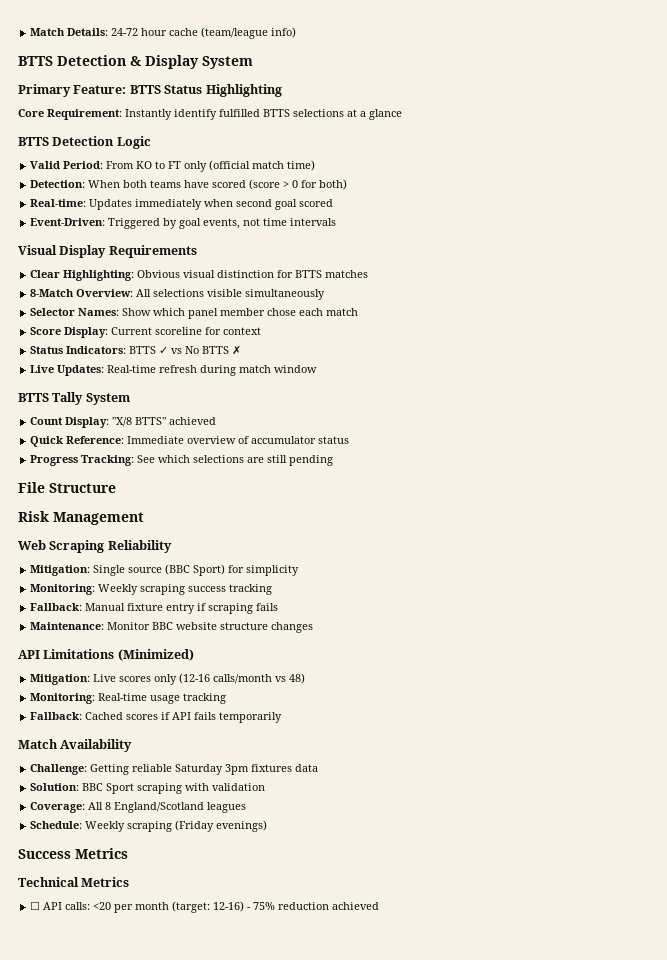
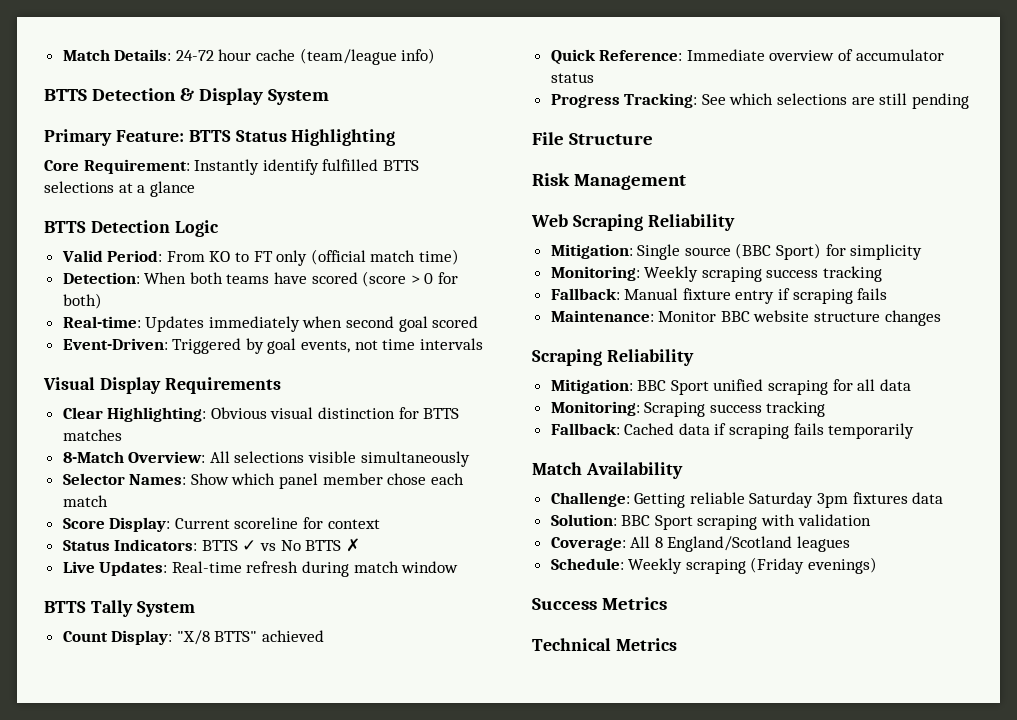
[18,649,194,661] [30,673,306,685] [30,693,181,704] API Limitations (Minimized) // Mitigation: Live scores only (12-16 calls/month vs 48) // Monitoring: Real-time usage -> [532,349,694,366] [550,379,911,395] [550,401,762,417] Scraping Reliability // Mitigation: BBC Sport unified scraping for all data // Monitoring: Scraping success
[126,712,192,720] scores if API -> [678,423,790,439] data if scraping
[30,901,380,913] // ☐ API calls: <20 per month (target: 12-16) - 75% reduction achieved -> (677, 644) none

